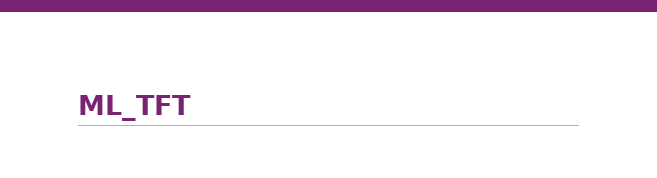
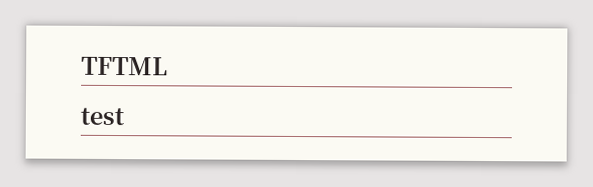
[78,95,191,121] ML_TFT -> [81,56,168,76] [80,107,125,126] TFTML // test

